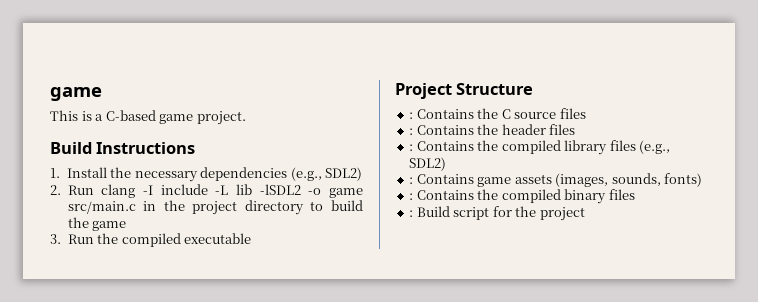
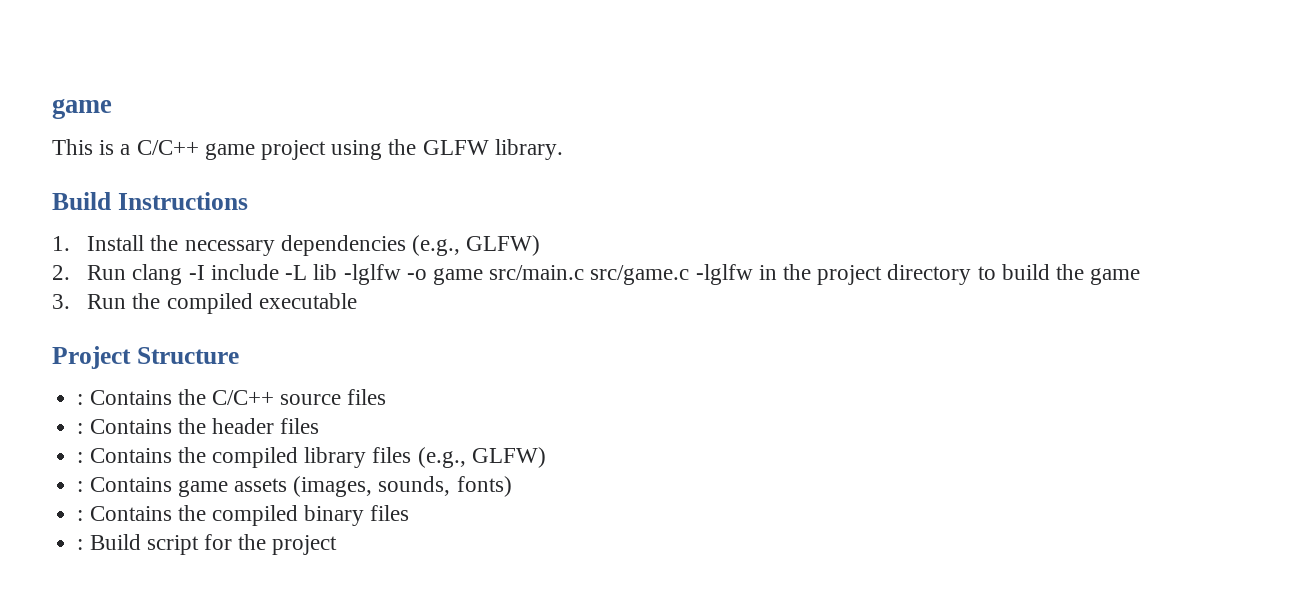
[105,110,246,125] C-based game project. -> [136,139,563,160] C/C++ game project using the GLFW library.
[325,167,363,181] SDL2) -> [466,235,541,256] GLFW)
[259,184,301,195] -lSDL2 -> [343,264,401,285] -lglfw
(136, 207) none -> [590,264,753,285] src/game.c -lglfw
[501,109,511,119] C -> [211,390,274,405] C/C++
[409,157,447,171] SDL2) -> [471,447,546,468] GLFW)

